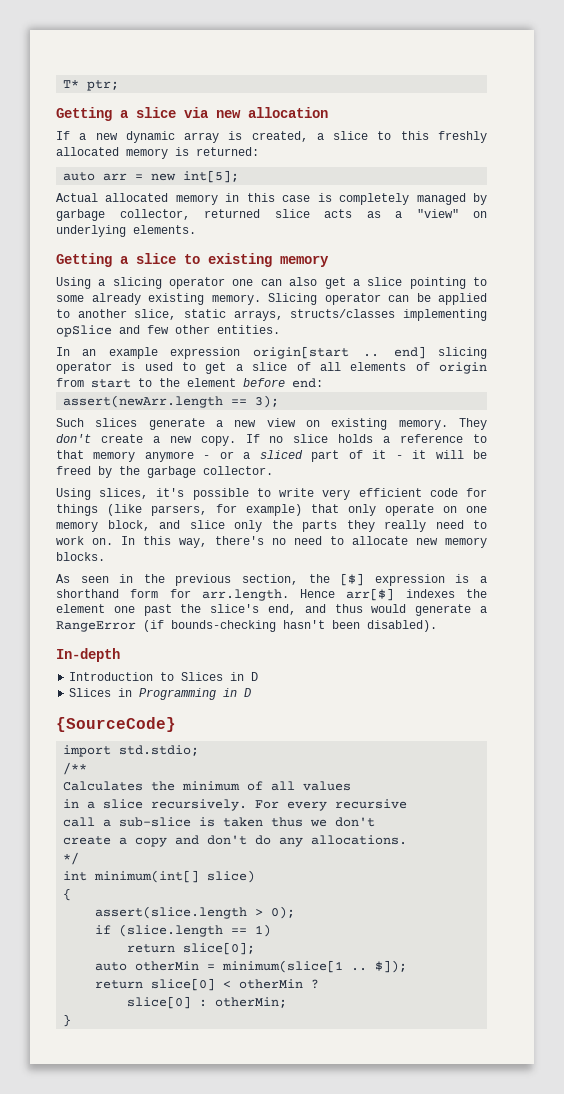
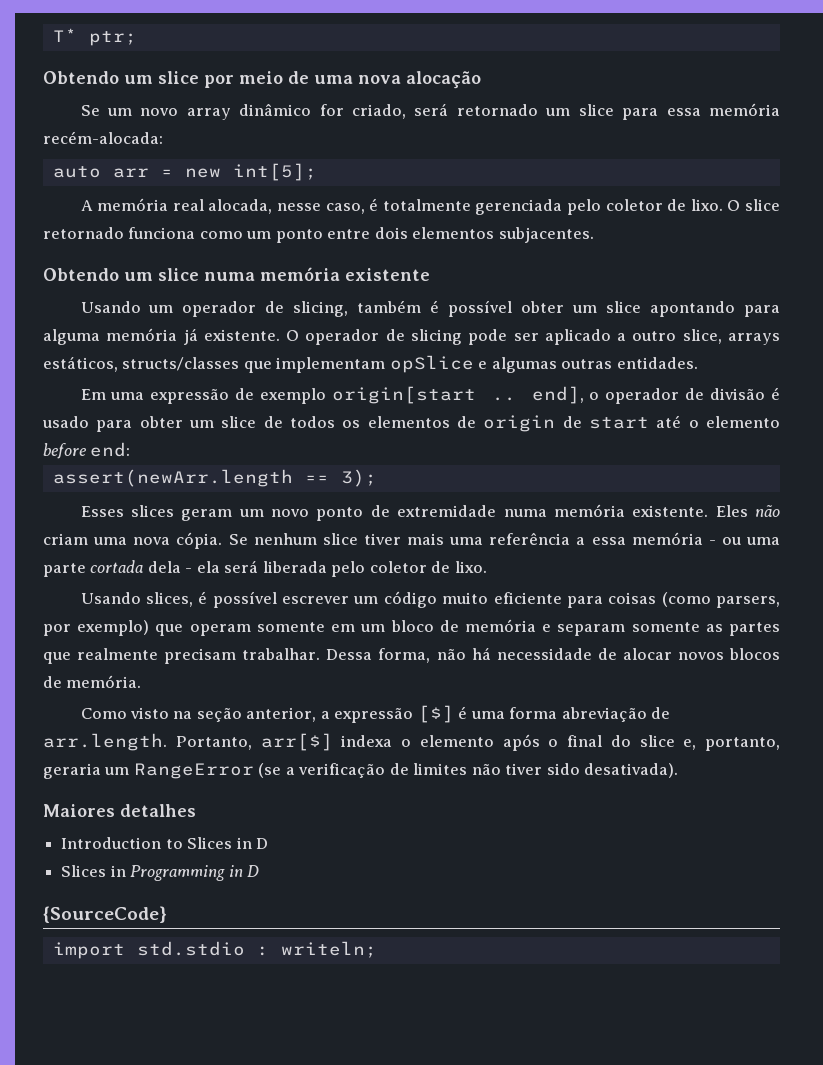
[56,107,328,121] [56,131,487,143] [56,147,259,159] Getting a slice via new allocation // If a new dynamic array is created, a slice to this freshly allocated memory is returned: -> [43,71,481,89] [80,103,780,120] [43,131,163,144] Obtendo um slice por meio de uma nova alocação // Se um novo array dinâmico for criado, será retornado um slice para essa memória recém-alocada:
[56,193,488,205] [56,209,487,221] [56,225,196,237] [56,253,329,267] [56,277,488,289] [56,293,487,305] [56,309,487,321] [56,325,280,337] [56,346,487,359] [56,362,488,374] [56,378,236,388] Actual allocated memory in this case is completely managed by garbage collector, returned slice acts as a "view" on underlying elements. // Getting a slice to existing memory // Using a slicing operator one can also get a slice pointing to some already existing memory. Slicing operator can be applied to another slice, static arrays, structs/classes implementing opSlice and few other entities. // In an example expression origin[start .. end] slicing operator is used to get a slice of all elements of origin from start to the element -> [80,198,780,215] [43,227,594,243] [43,267,430,281] [80,300,781,317] [43,328,781,345] [43,355,698,373] [80,386,780,404] [42,415,781,432] A memória real alocada, nesse caso, é totalmente gerenciada pelo coletor de lixo. O slice retornado funciona como um ponto entre dois elementos subjacentes. // Obtendo um slice numa memória existente // Usando um operador de slicing, também é possível obter um slice apontando para alguma memória já existente. O operador de slicing pode ser aplicado a outro slice, arrays estáticos, structs/classes que implementam opSlice e algumas outras entidades. // Em uma expressão de exemplo origin[start .. end], o operador de divisão é usado para obter um slice de todos os elementos de origin de start até o elemento
[56,418,487,430] [56,434,488,446] [56,450,487,462] [56,466,273,478] [56,488,488,500] [56,504,487,516] [56,520,487,532] [56,536,487,548] [56,552,105,561] [56,573,488,586] [56,588,487,601] [56,604,488,616] [56,620,437,632] [56,648,120,662] Such slices generate a new view on existing memory. They don't create a new copy. If no slice holds a reference to that memory anymore - or a sliced part of it - it will be freed by the garbage collector. // Using slices, it's possible to write very efficient code for things (like parsers, for example) that only operate on one memory block, and slice only the parts they really need to work on. In this way, there's no need to allocate new memory blocks. // As seen in the previous section, the [$] expression is a shorthand form for arr.length. Hence arr[$] indexes the element one past the slice's end, and thus would generate a RangeError (if bounds-checking hasn't been disabled). // In-depth -> [80,504,780,521] [43,532,780,549] [43,560,487,577] [80,591,780,608] [43,619,780,636] [43,647,780,664] [43,675,142,688] [80,705,670,723] [43,733,780,751] [43,763,679,779] [43,804,196,817] Esses slices geram um novo ponto de extremidade numa memória existente. Eles não criam uma nova cópia. Se nenhum slice tiver mais uma referência a essa memória - ou uma parte cortada dela - ela será liberada pelo coletor de lixo. // Usando slices, é possível escrever um código muito eficiente para coisas (como parsers, por exemplo) que operam somente em um bloco de memória e separam somente as partes que realmente precisam trabalhar. Dessa forma, não há necessidade de alocar novos blocos de memória. // Como visto na seção anterior, a expressão [$] é uma forma abreviação de arr.length. Portanto, arr[$] indexa o elemento após o final do slice e, portanto, geraria um RangeError (se a verificação de limites não tiver sido desativada). // Maiores detalhes
[119,745,200,756] [63,762,88,775] [63,781,352,791] [63,799,408,811] [63,817,376,827] [63,835,408,847] [63,852,80,865] [63,870,256,883] [63,888,72,901] [95,906,296,919] [95,924,272,937] [127,942,256,955] [95,960,408,973] [95,978,320,991] [127,996,288,1009] [63,1014,72,1027] std.stdio; // /** // Calculates the minimum of all values // in a slice recursively. For every recursive // call a sub-slice is taken thus we don't // create a copy and don't do any allocations. // */ // int minimum(int[] slice) // { // assert(slice.length > 0); // if (slice.length == 1) // return slice[0]; // auto otherMin = minimum(slice[1 .. $]); // return slice[0] < otherMin ? // slice[0] : otherMin; // } -> [136,941,377,958] std.stdio : writeln;

